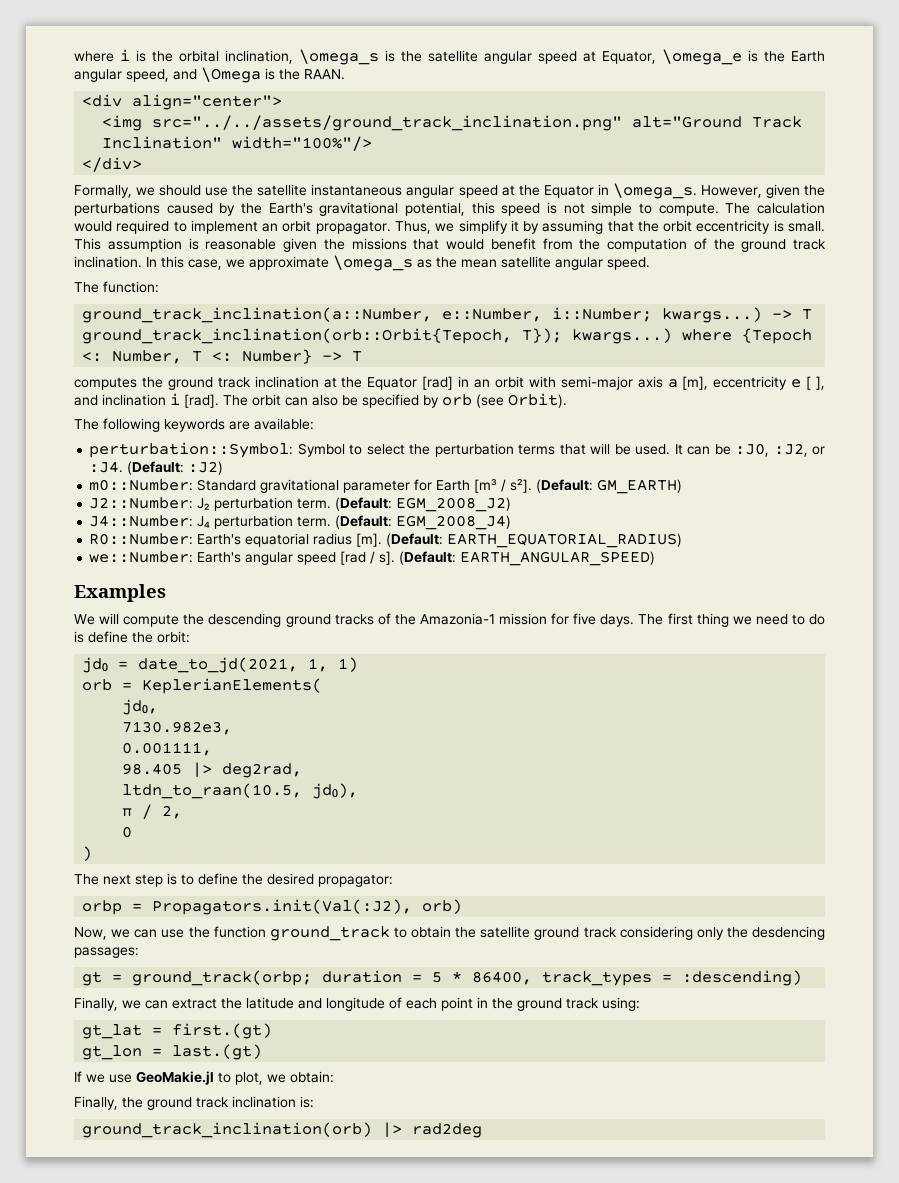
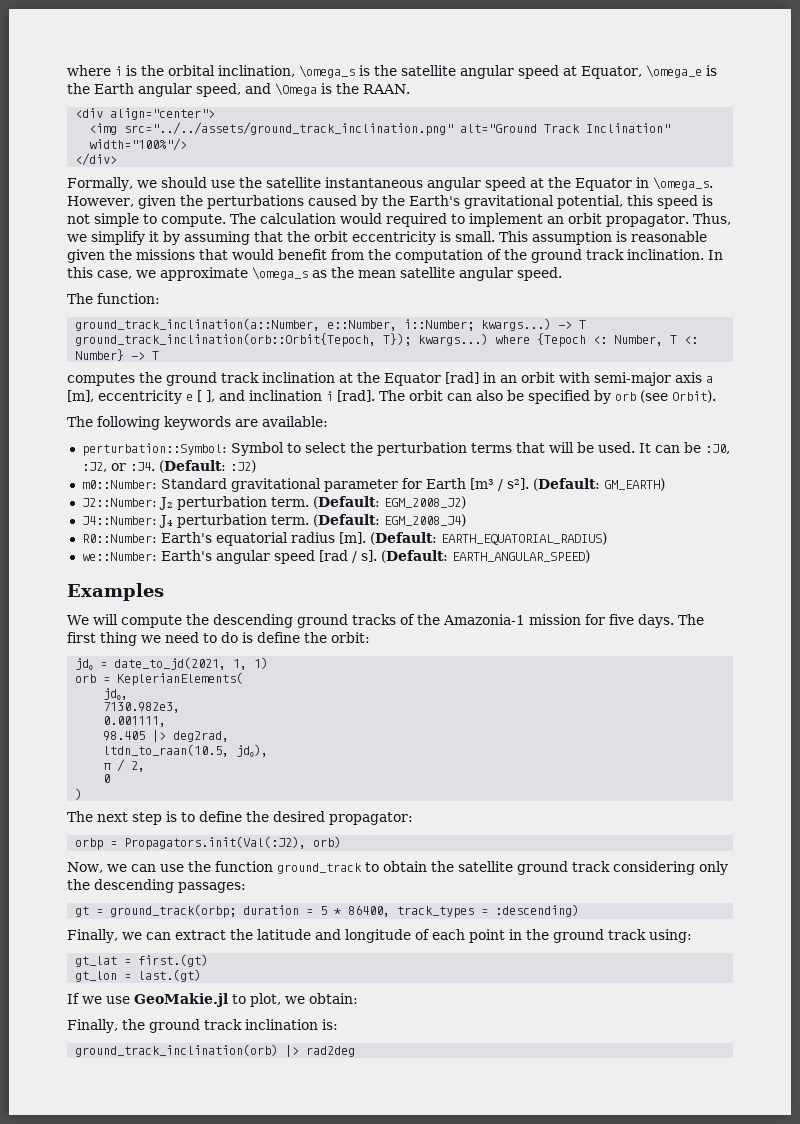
[752,926,825,940] desdencing -> [94,879,174,893] descending

